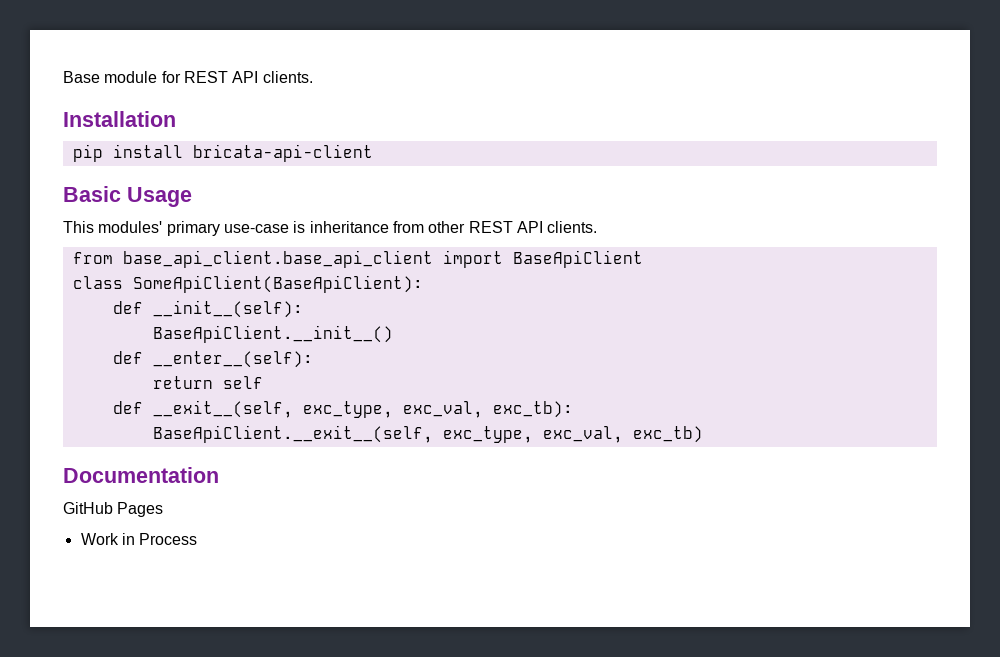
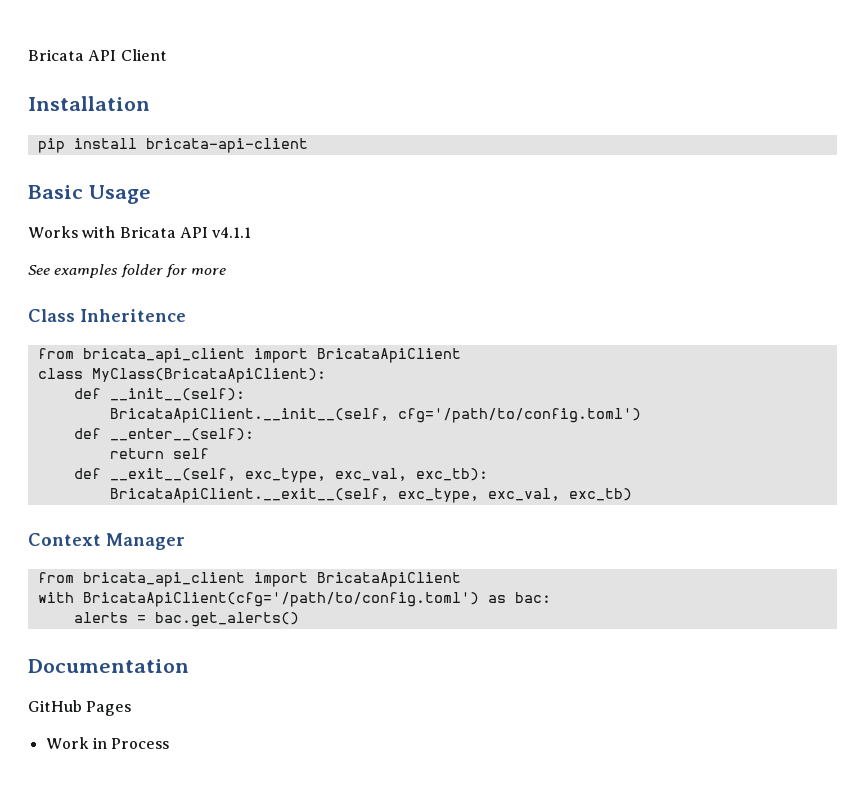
[63,71,313,83] Base module for REST API clients. -> [28,49,167,61] Bricata API Client
[63,221,598,236] [72,250,643,268] This modules' primary use-case is inheritance from other REST API clients. // from base_api_client.base_api_client import BaseApiClient -> [28,226,252,238] [28,264,227,278] [28,309,186,322] [37,348,461,363] Works with Bricata API v4.1.1 // See examples folder for more // Class Inheritence // from bricata_api_client import BricataApiClient
[132,275,423,293] SomeApiClient(BaseApiClient): -> [91,368,326,383] MyClass(BricataApiClient):
[152,325,393,343] BaseApiClient.__init__() -> [109,408,641,423] BricataApiClient.__init__(self, cfg='/path/to/config.toml')
[152,425,433,443] BaseApiClient.__exit__(self, -> [109,488,389,503] BricataApiClient.__exit__(self,
(703, 434) none -> [28,533,185,550] [37,572,461,587] [37,592,551,607] [73,612,299,627] // Context Manager // from bricata_api_client import BricataApiClient // with BricataApiClient(cfg='/path/to/config.toml') as bac: // alerts = bac.get_alerts()

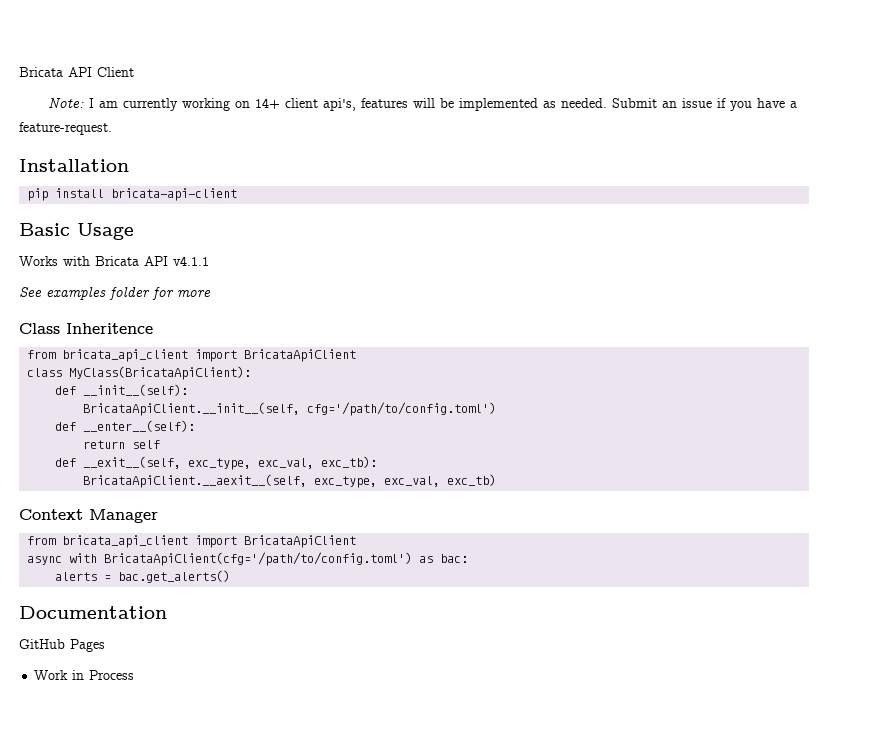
(167, 55) none -> [48,97,798,111] [19,122,112,135] // Note: I am currently working on 14+ client api's, features will be implemented as needed. Submit an issue if you have a feature-request.
[109,488,389,503] BricataApiClient.__exit__(self, -> [83,474,308,488] BricataApiClient.__aexit__(self,
(461, 579) none -> [27,556,63,565] async

